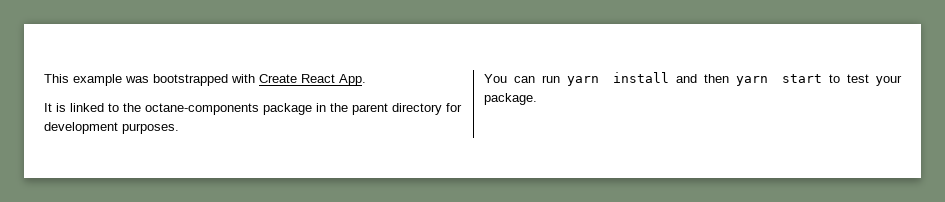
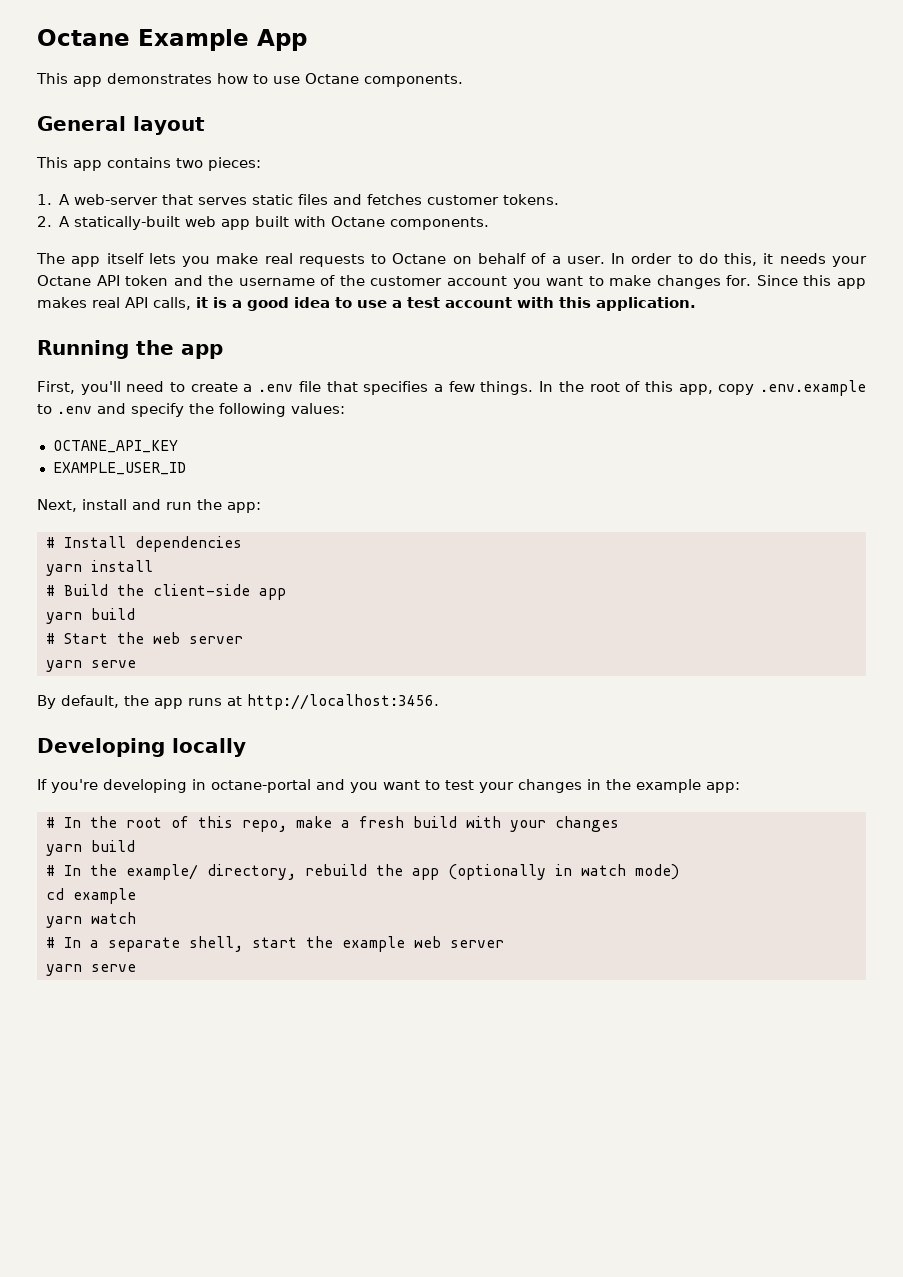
[44,74,366,86] [44,103,462,115] [44,122,179,134] [484,72,902,86] [484,93,537,105] This example was bootstrapped with Create React App. // It is linked to the octane-components package in the parent directory for development purposes. // You can run yarn install and then yarn start to test your package. -> [37,29,307,51] [36,73,463,87] [37,116,205,135] [36,157,261,171] [37,194,560,205] [37,216,490,230] [36,253,867,267] [37,275,866,289] [37,297,696,311] [37,340,223,359] [37,380,866,396] [37,403,345,417] [52,440,178,453] [52,462,186,475] [37,499,261,513] [45,536,242,552] [45,560,153,576] [45,584,286,600] [45,608,135,624] [45,632,243,644] [45,660,136,672] [37,694,439,710] [37,738,246,757] [37,779,740,793] [45,816,619,832] [45,840,135,856] [45,864,679,880] [45,888,136,904] [45,912,136,928] [45,936,504,952] [45,964,136,976] Octane Example App // This app demonstrates how to use Octane components. // General layout // This app contains two pieces: // 1. A web-server that serves static files and fetches customer tokens. // 2. A statically-built web app built with Octane components. // The app itself lets you make real requests to Octane on behalf of a user. In order to do this, it needs your Octane API token and the username of the customer account you want to make changes for. Since this app makes real API calls, it is a good idea to use a test account with this application. // Running the app // First, you'll need to create a .env file that specifies a few things. In the root of this app, copy .env.example to .env and specify the following values: // OCTANE_API_KEY // EXAMPLE_USER_ID // Next, install and run the app: // # Install dependencies // yarn install // # Build the client-side app // yarn build // # Start the web server // yarn serve // By default, the app runs at http://localhost:3456. // Developing locally // If you're developing in octane-portal and you want to test your changes in the example app: // # In the root of this repo, make a fresh build with your changes // yarn build // # In the example/ directory, rebuild the app (optionally in watch mode) // cd example // yarn watch // # In a separate shell, start the example web server // yarn serve

